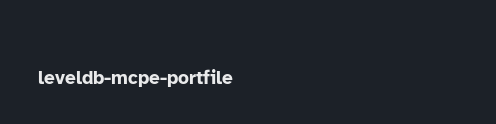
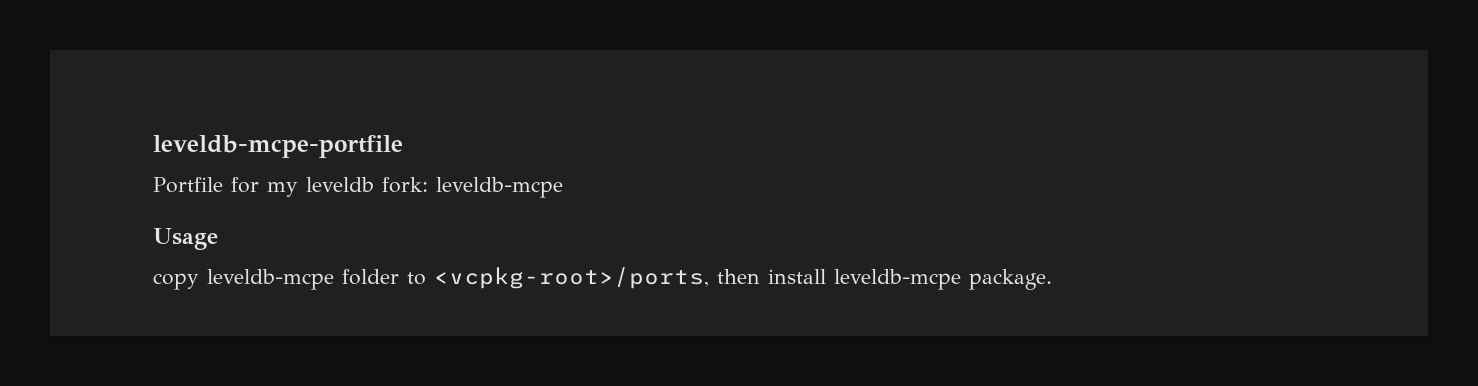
(233, 78) none -> [153,177,563,198] [153,228,218,250] [153,267,1052,290] // Portfile for my leveldb fork: leveldb-mcpe // Usage // copy leveldb-mcpe folder to <vcpkg-root>/ports, then install leveldb-mcpe package.

